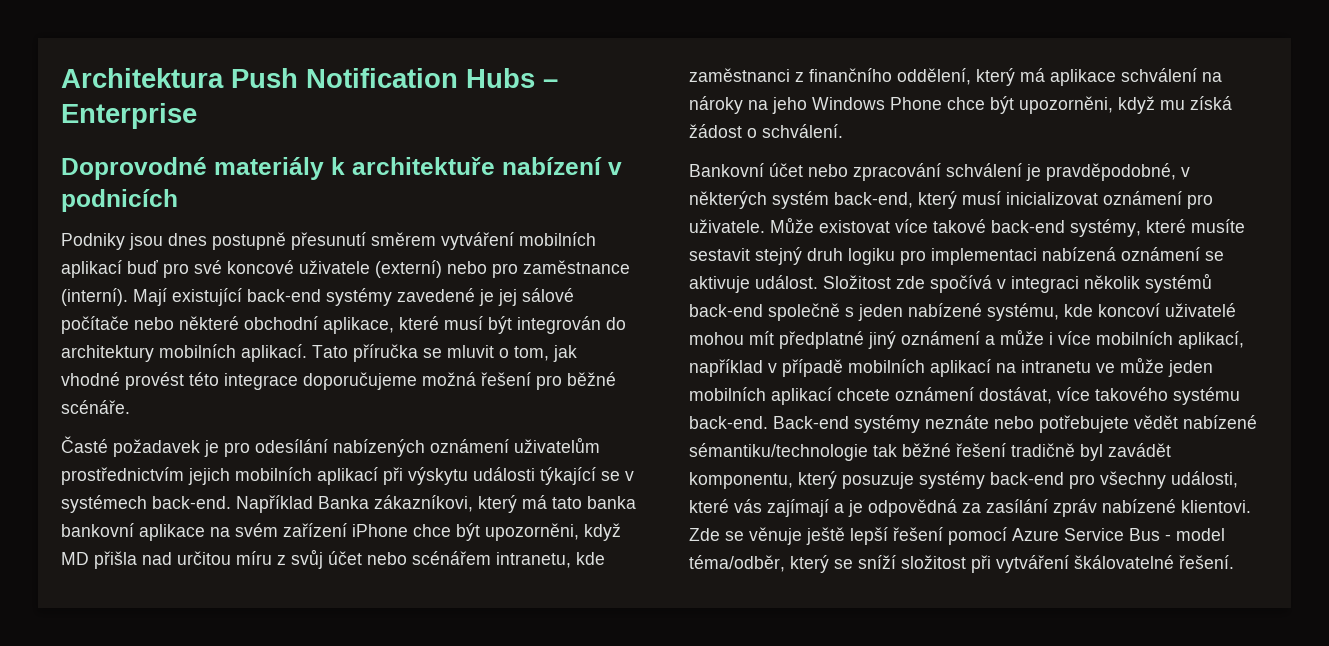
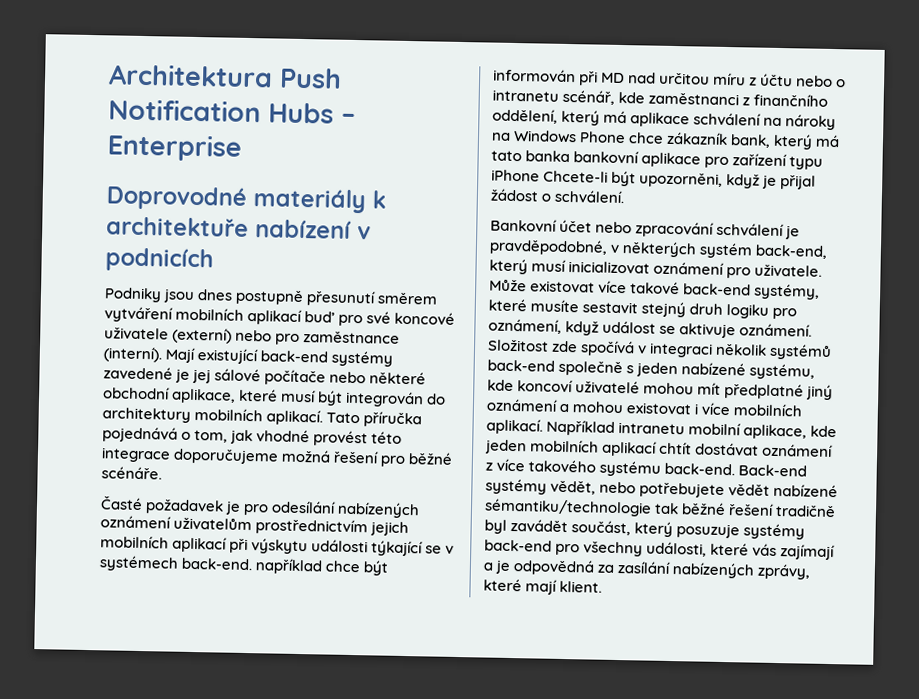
[423,345,494,358] se mluvit -> [102,426,178,443] pojednává
[236,495,636,513] [61,523,621,541] [61,549,571,569] Například Banka zákazníkovi, který má tato banka bankovní aplikace na svém zařízení iPhone chce být upozorněni, když MD přišla nad určitou míru z svůj účet nebo scénářem intranetu, -> [255,558,390,576] [493,68,847,88] [492,89,616,105] například chce být informován při MD nad určitou míru z účtu nebo o intranetu scénář,
[772,97,807,114] jeho -> (511, 136) none
[990,96,1232,114] být upozorněni, když mu získá -> [666,131,841,150] [491,150,824,170] [491,169,817,190] zákazník bank, který má tato banka bankovní aplikace pro zařízení typu iPhone Chcete-li být upozorněni, když je přijal
[931,247,1200,265] implementaci nabízená oznámení -> [488,318,657,336] oznámení, když událost
[755,275,818,289] událost. -> [739,323,813,337] oznámení.
[1000,329,1044,345] může -> [572,401,693,415] mohou existovat
[1178,331,1244,349] [689,357,1213,377] [689,387,1052,405] aplikací, například v případě mobilních aplikací na intranetu ve může jeden mobilních aplikací chcete oznámení dostávat, -> [486,418,838,440] [485,439,834,458] [485,462,493,471] aplikací. Například intranetu mobilní aplikace, kde jeden mobilních aplikací chtít dostávat oznámení z
[925,415,989,429] neznáte -> [550,480,597,495] vědět,
[689,472,793,489] komponentu, -> [571,520,632,536] součást,
[1053,499,1251,517] [689,527,1225,545] [689,555,1234,573] zpráv nabízené klientovi. Zde se věnuje ještě lepší řešení pomocí Azure Service Bus - model téma/odběr, který se sníží složitost při vytváření škálovatelné řešení. -> [672,562,812,580] [483,578,603,595] nabízených zprávy, které mají klient.

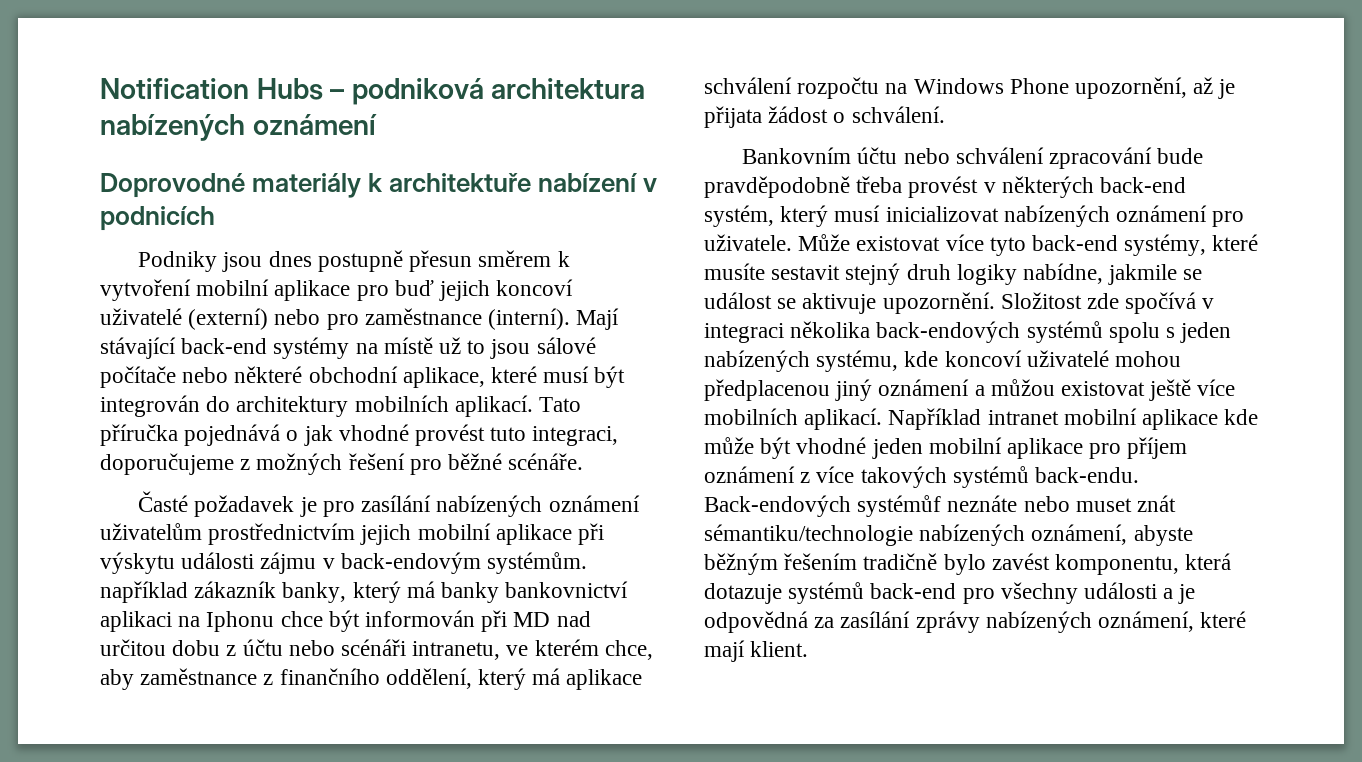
[108,63,342,89] Architektura Push -> (100, 88) none
[107,133,242,162] Enterprise -> [351,78,646,105] [100,114,377,141] podniková architektura nabízených oznámení
[306,290,439,307] [104,306,456,327] [104,327,169,340] přesunutí směrem vytváření mobilních aplikací buď pro své koncové uživatele -> [409,250,570,272] [100,279,574,301] [100,308,182,325] přesun směrem k vytvoření mobilní aplikace pro buď jejich koncoví uživatelé
[197,348,259,365] existující -> [100,337,176,359] stávající
[103,366,212,384] zavedené je jej -> [355,337,531,359] na místě už to jsou
[194,430,229,443] tom, -> (299, 435) none
[371,431,403,444] [101,447,332,465] této integrace doporučujeme možná -> [490,426,619,446] [100,453,343,475] tuto integraci, doporučujeme z možných
[271,500,337,514] odesílání -> [361,495,432,512] zasílání
[100,535,228,553] mobilních aplikací -> [417,523,572,545] mobilní aplikace
[371,540,455,557] [99,555,324,575] týkající se v systémech back-end. například -> [260,552,588,574] [100,581,629,603] [100,611,275,632] zájmu v back-endovým systémům. například zákazník banky, který má banky bankovnictví aplikaci na Iphonu
[713,72,747,86] míru -> [172,640,221,656] dobu
[836,79,847,88] [492,89,740,106] o intranetu scénář, kde zaměstnanci -> [341,639,653,660] [100,668,258,690] scénáři intranetu, ve kterém chce, aby zaměstnance
[763,114,837,131] na nároky -> [797,77,880,99] rozpočtu
[628,131,841,150] [491,150,824,170] [491,169,817,190] [490,188,626,204] [490,218,801,240] [489,238,829,259] chce zákazník bank, který má tato banka bankovní aplikace pro zařízení typu iPhone Chcete-li být upozorněni, když je přijal žádost o schválení. // Bankovní účet nebo zpracování schválení je pravděpodobné, v některých systém back-end, -> [1075,77,1236,99] [704,106,945,128] [742,147,1204,169] [704,176,1187,198] [704,205,774,227] upozornění, až je přijata žádost o schválení. // Bankovním účtu nebo schválení zpracování bude pravděpodobně třeba provést v některých back-end systém,
(651, 267) none -> [1003,205,1110,227] nabízených
[630,281,681,295] takové -> [989,237,1026,256] tyto
[726,304,798,320] [488,318,600,336] logiku pro oznámení, když -> [956,263,1203,285] logiky nabídne, jakmile se
[739,323,813,337] oznámení. -> [882,292,995,314] upozornění.
[715,343,833,361] [487,359,624,377] několik systémů back-end společně -> [790,321,1160,343] několika back-endových systémů spolu
[681,362,747,376] nabízené -> [704,350,810,372] nabízených
[697,382,805,400] mít předplatné -> [704,379,830,401] předplacenou
[572,401,700,415] mohou existovat i -> [990,379,1192,401] můžou existovat ještě
[618,422,838,440] [485,439,834,458] [485,458,808,477] [485,478,839,499] [484,498,837,518] [484,518,806,540] [484,539,836,561] intranetu mobilní aplikace, kde jeden mobilních aplikací chtít dostávat oznámení z více takového systému back-end. Back-end systémy vědět, nebo potřebujete vědět nabízené sémantiku/technologie tak běžné řešení tradičně byl zavádět součást, který posuzuje systémy back-end pro všechny události, které vás zajímají -> [987,408,1259,430] [704,437,1188,459] [704,466,1140,488] [704,495,1177,517] [704,524,1193,546] [704,553,1232,575] [704,582,1158,604] intranet mobilní aplikace kde může být vhodné jeden mobilní aplikace pro příjem oznámení z více takových systémů back-endu. Back-endových systémůf neznáte nebo muset znát sémantiku/technologie nabízených oznámení, abyste běžným řešením tradičně bylo zavést komponentu, která dotazuje systémů back-end pro všechny události
[672,562,812,580] nabízených zprávy, -> [915,611,1195,633] zprávy nabízených oznámení,

